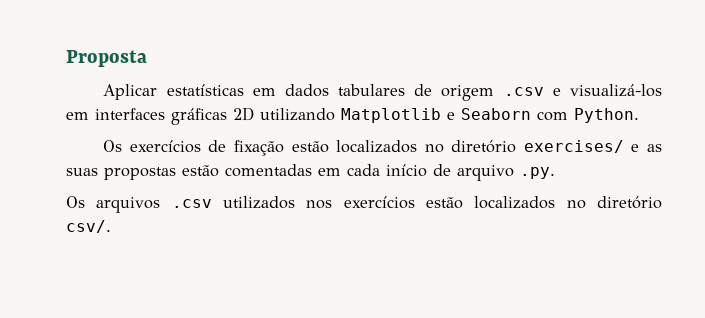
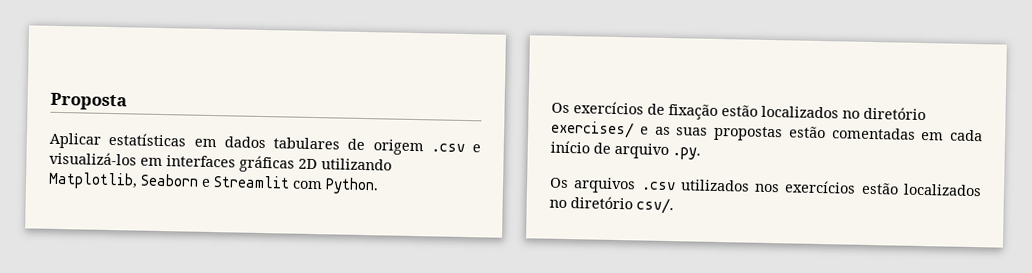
[341,108,531,123] Matplotlib e Seaborn -> [48,171,290,190] Matplotlib, Seaborn e Streamlit

